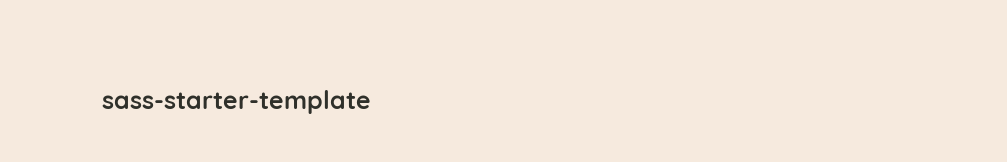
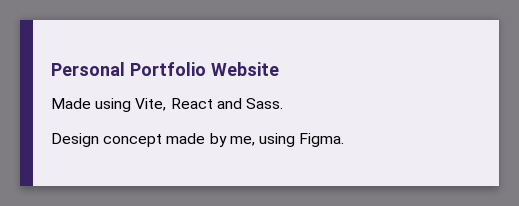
[102,90,371,114] sass-starter-template -> [51,62,279,76] [51,98,283,112] [51,133,345,147] Personal Portfolio Website // Made using Vite, React and Sass. // Design concept made by me, using Figma.

